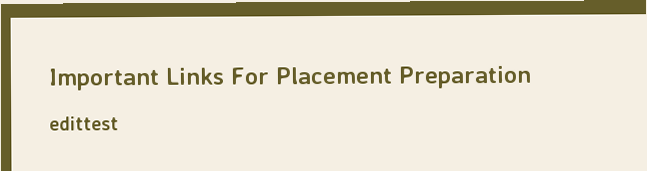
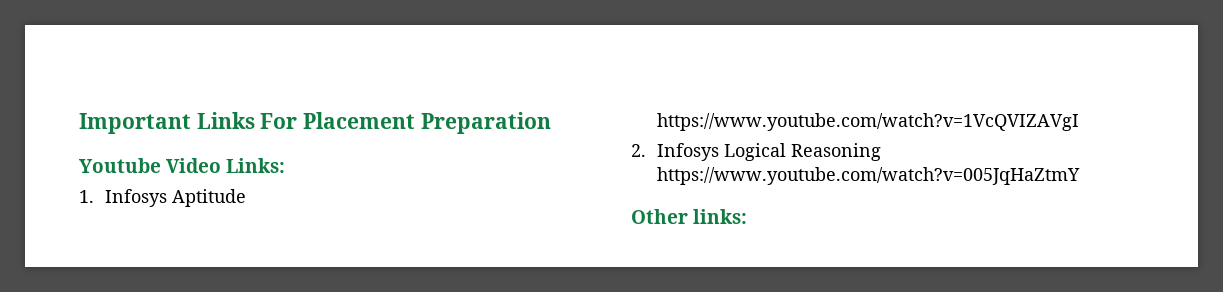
[49,116,119,131] edittest -> [79,158,286,173] [79,189,247,207] [657,113,1080,131] [631,143,882,161] [657,167,1081,185] [631,209,748,224] Youtube Video Links: // 1. Infosys Aptitude https://www.youtube.com/watch?v=1VcQVIZAVgI // 2. Infosys Logical Reasoning https://www.youtube.com/watch?v=005JqHaZtmY // Other links:

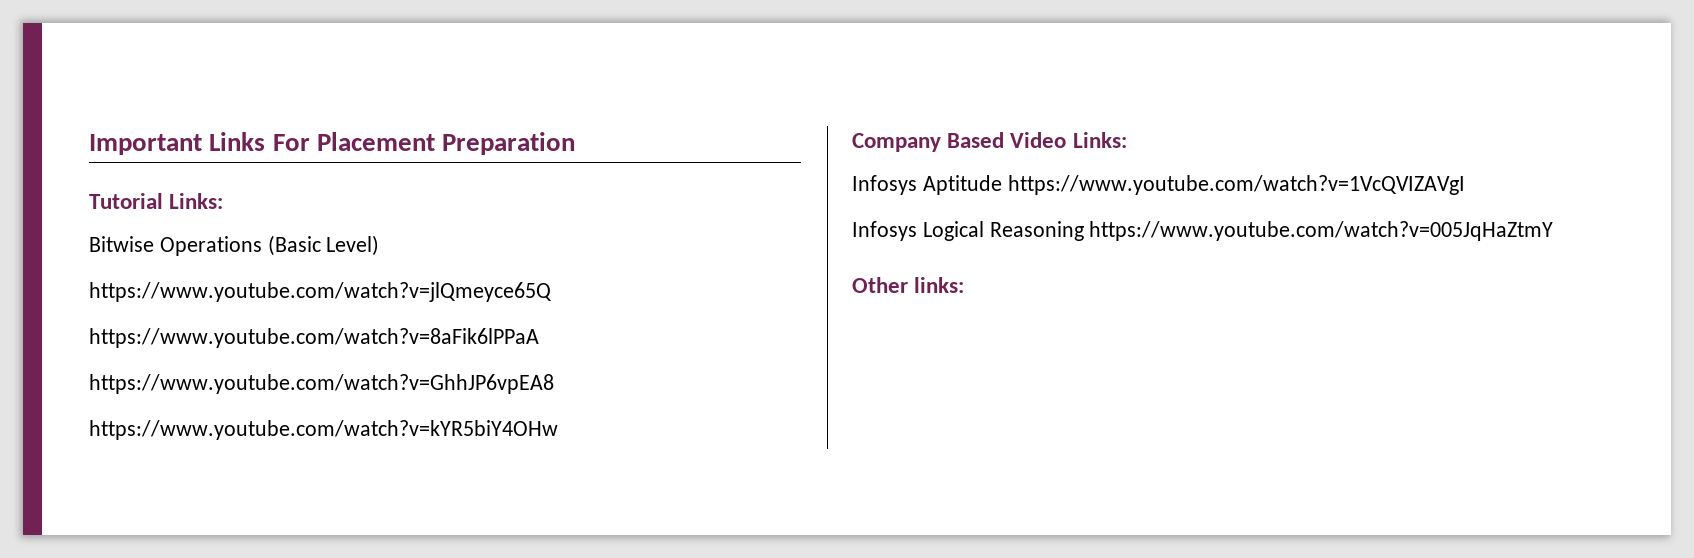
[79,158,161,173] Youtube -> [89,193,224,209] [89,235,380,256] [89,282,552,302] [89,328,539,348] [89,374,554,394] [89,420,558,440] [852,132,1005,152] Tutorial Links: // Bitwise Operations (Basic Level) // https://www.youtube.com/watch?v=jlQmeyce65Q // https://www.youtube.com/watch?v=8aFik6lPPaA // https://www.youtube.com/watch?v=GhhJP6vpEA8 // https://www.youtube.com/watch?v=kYR5biY4OHw // Company Based
[79,190,94,203] 1. -> (1127, 140) none
[631,144,646,157] 2. -> (1465, 185) none

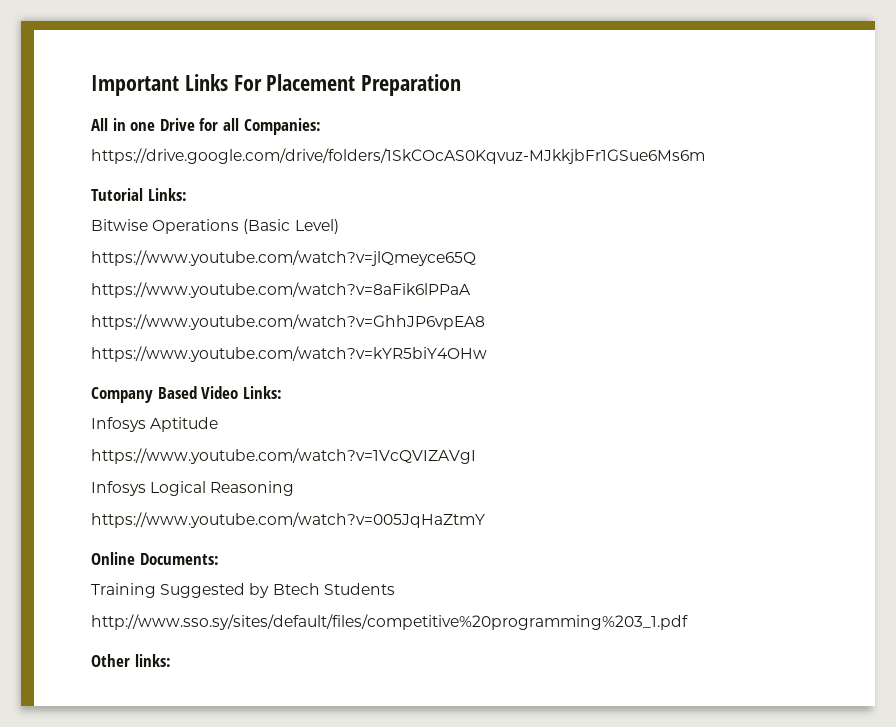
(576, 143) none -> [91,118,321,135] [91,148,705,164] // All in one Drive for all Companies: // https://drive.google.com/drive/folders/1SkCOcAS0Kqvuz-MJkkjbFr1GSue6Ms6m
(1002, 185) none -> (219, 424) //
(1084, 231) none -> (295, 488) //
(1554, 231) none -> [91,552,219,565] [91,583,395,598] [91,614,688,630] // Online Documents: // Training Suggested by Btech Students // http://www.sso.sy/sites/default/files/competitive%20programming%203_1.pdf

